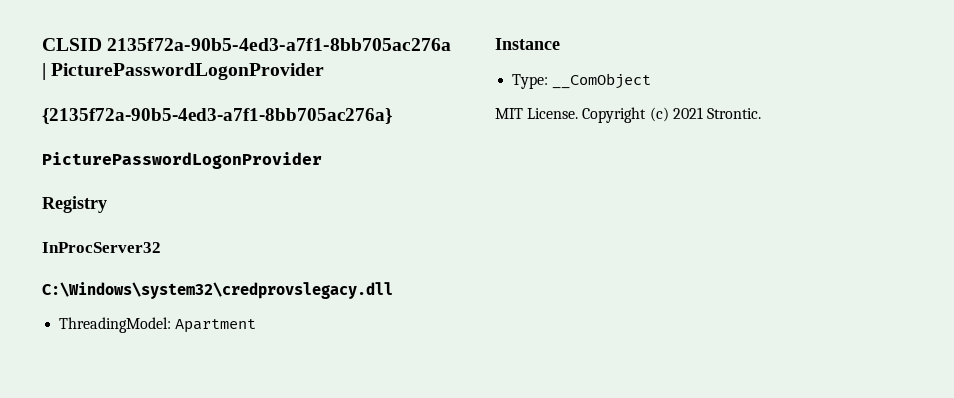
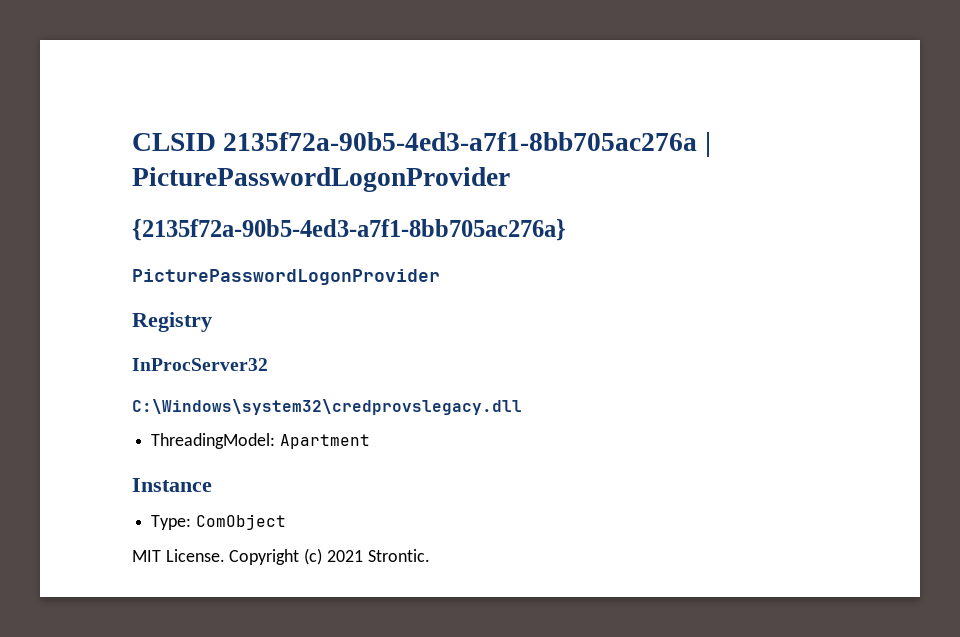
[552,73,652,89] __ComObject -> [195,514,286,530] ComObject

